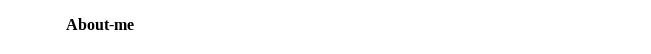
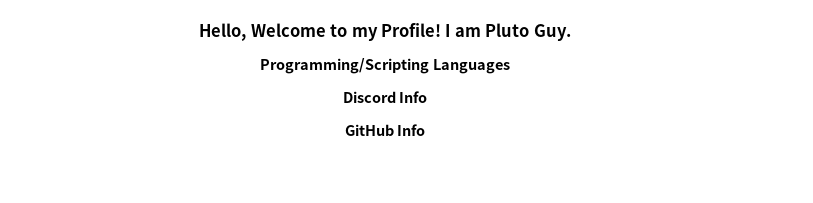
[66,18,134,30] About-me -> [199,23,571,41] [260,58,510,74] [342,91,428,103] [344,124,426,136] Hello, Welcome to my Profile! I am Pluto Guy. // Programming/Scripting Languages // Discord Info // GitHub Info

